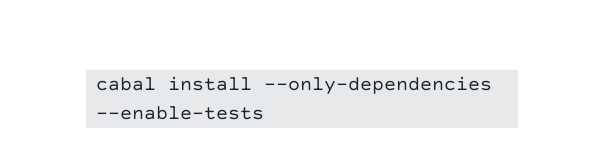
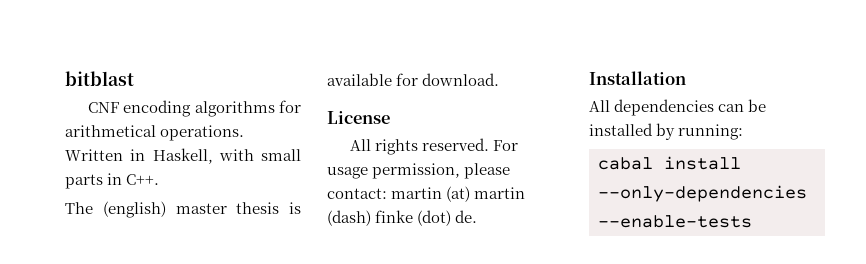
(95, 84) none -> [65,71,134,86] [87,100,301,117] [65,125,245,141] [65,148,301,164] [65,173,160,189] [65,201,301,218] [327,73,500,86] [327,111,390,124] [349,138,519,155] [327,163,511,179] [327,186,526,202] [327,210,478,226] [589,71,686,85] [589,99,767,116] [589,123,744,140] bitblast // CNF encoding algorithms for arithmetical operations. Written in Haskell, with small parts in C++. // The (english) master thesis is available for download. // License // All rights reserved. For usage permission, please contact: martin (at) martin (dash) finke (dot) de. // Installation // All dependencies can be installed by running: //

